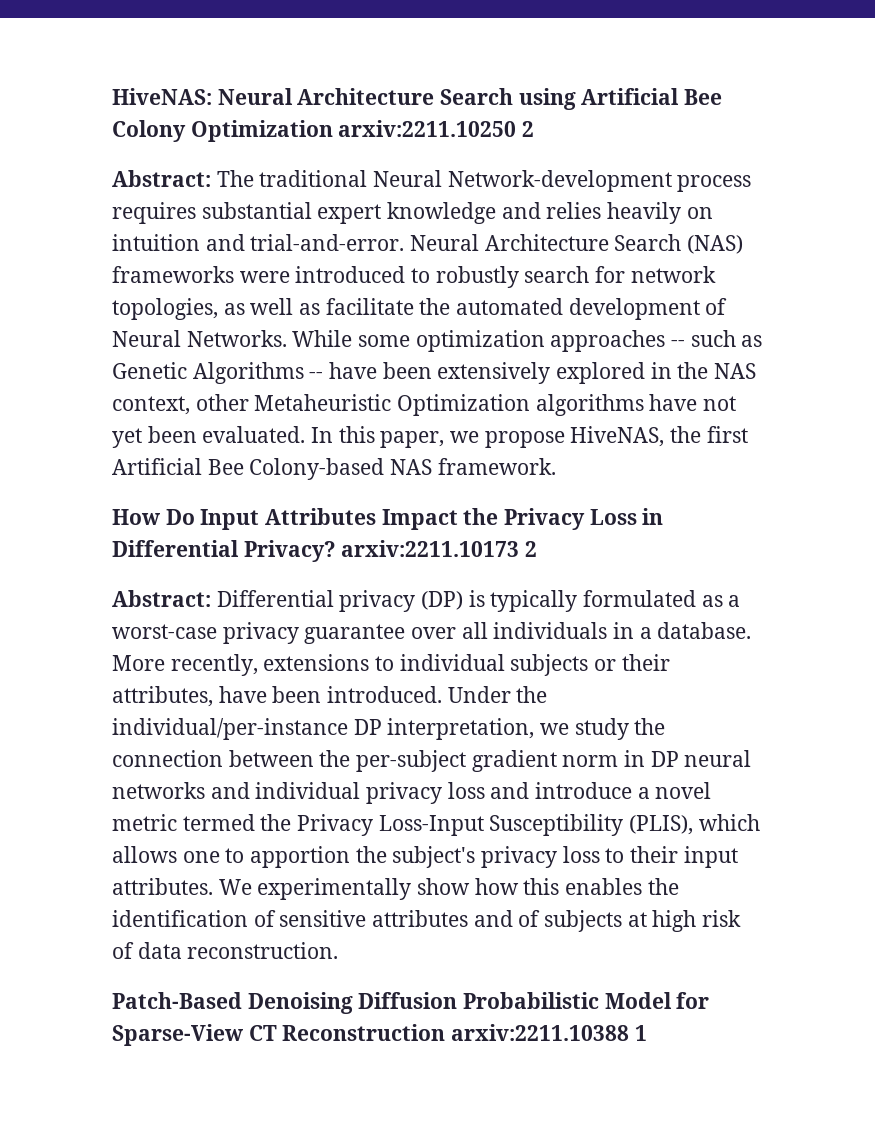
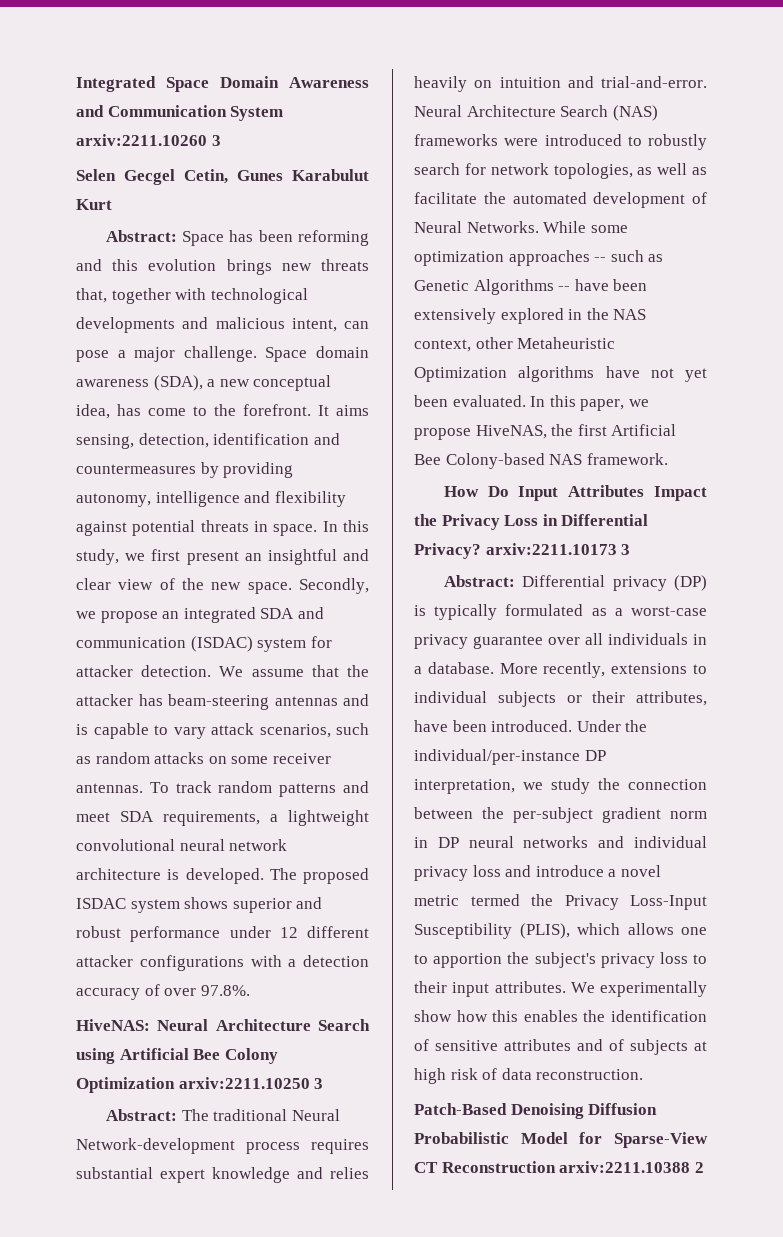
(112, 96) none -> [76,76,369,92] [76,105,284,121] [76,134,221,146] [76,169,369,185] [76,199,112,210] [105,230,369,246] [76,259,369,275] [76,288,308,304] [76,317,369,333] [76,346,369,362] [76,375,332,391] [76,404,369,419] [76,433,340,449] [76,462,294,478] [76,491,346,507] [76,520,369,536] [76,549,369,565] [76,578,369,594] [76,607,324,623] [76,636,332,652] [76,665,369,677] [76,694,369,710] [76,723,369,739] [76,752,331,764] [76,781,370,797] [76,810,369,826] [76,839,288,851] [76,868,369,884] [76,897,323,913] [76,926,369,942] [76,955,369,971] [76,984,250,1000] Integrated Space Domain Awareness and Communication System arxiv:2211.10260 3 // Selen Gecgel Cetin, Gunes Karabulut Kurt // Abstract: Space has been reforming and this evolution brings new threats that, together with technological developments and malicious intent, can pose a major challenge. Space domain awareness (SDA), a new conceptual idea, has come to the forefront. It aims sensing, detection, identification and countermeasures by providing autonomy, intelligence and flexibility against potential threats in space. In this study, we first present an insightful and clear view of the new space. Secondly, we propose an integrated SDA and communication (ISDAC) system for attacker detection. We assume that the attacker has beam-steering antennas and is capable to vary attack scenarios, such as random attacks on some receiver antennas. To track random patterns and meet SDA requirements, a lightweight convolutional neural network architecture is developed. The proposed ISDAC system shows superior and robust performance under 12 different attacker configurations with a detection accuracy of over 97.8%. //
[522,121,535,137] 2 -> [314,1078,324,1089] 3
[525,541,538,557] 2 -> [621,544,631,555] 3
[634,1025,647,1041] 1 -> [694,1162,704,1173] 2

